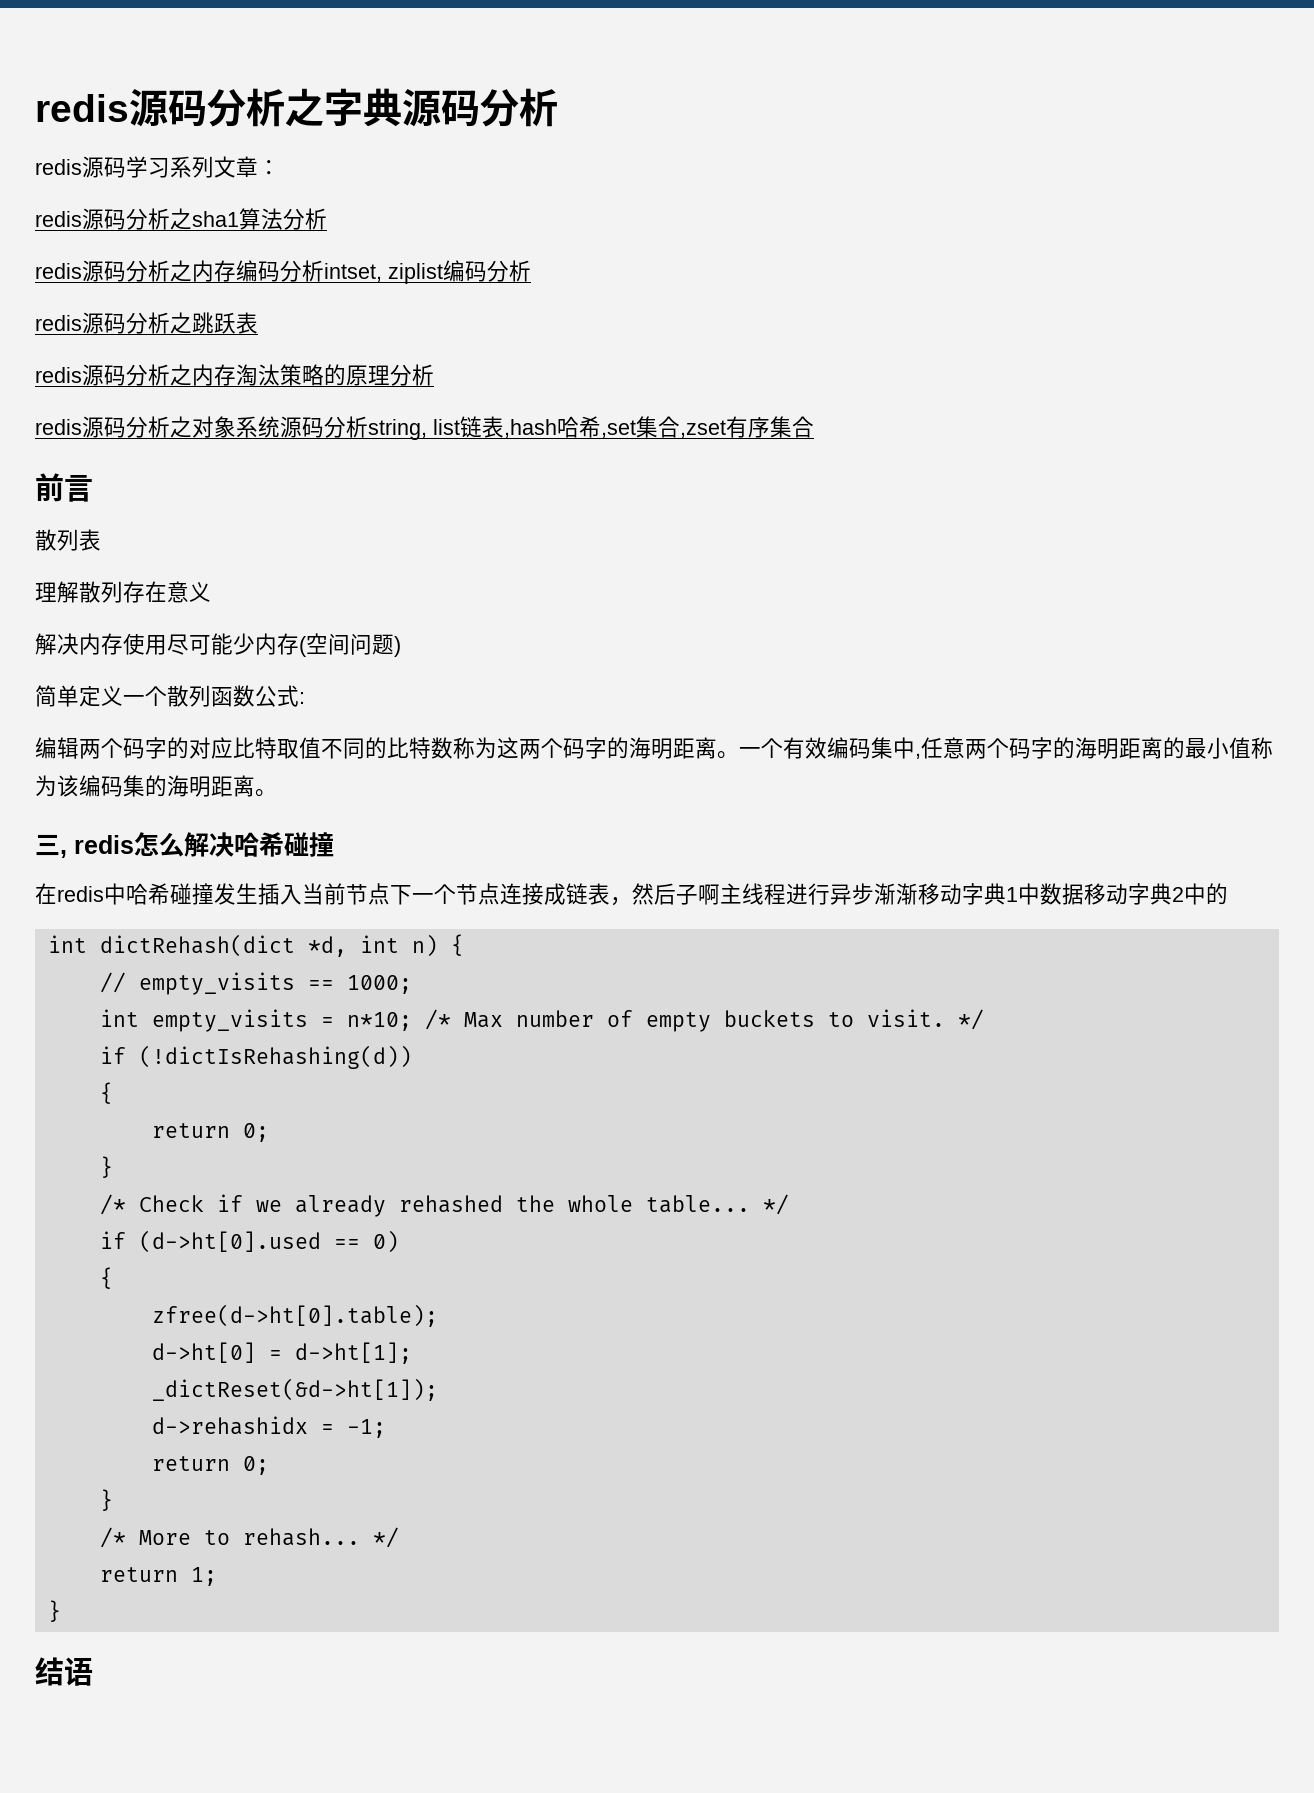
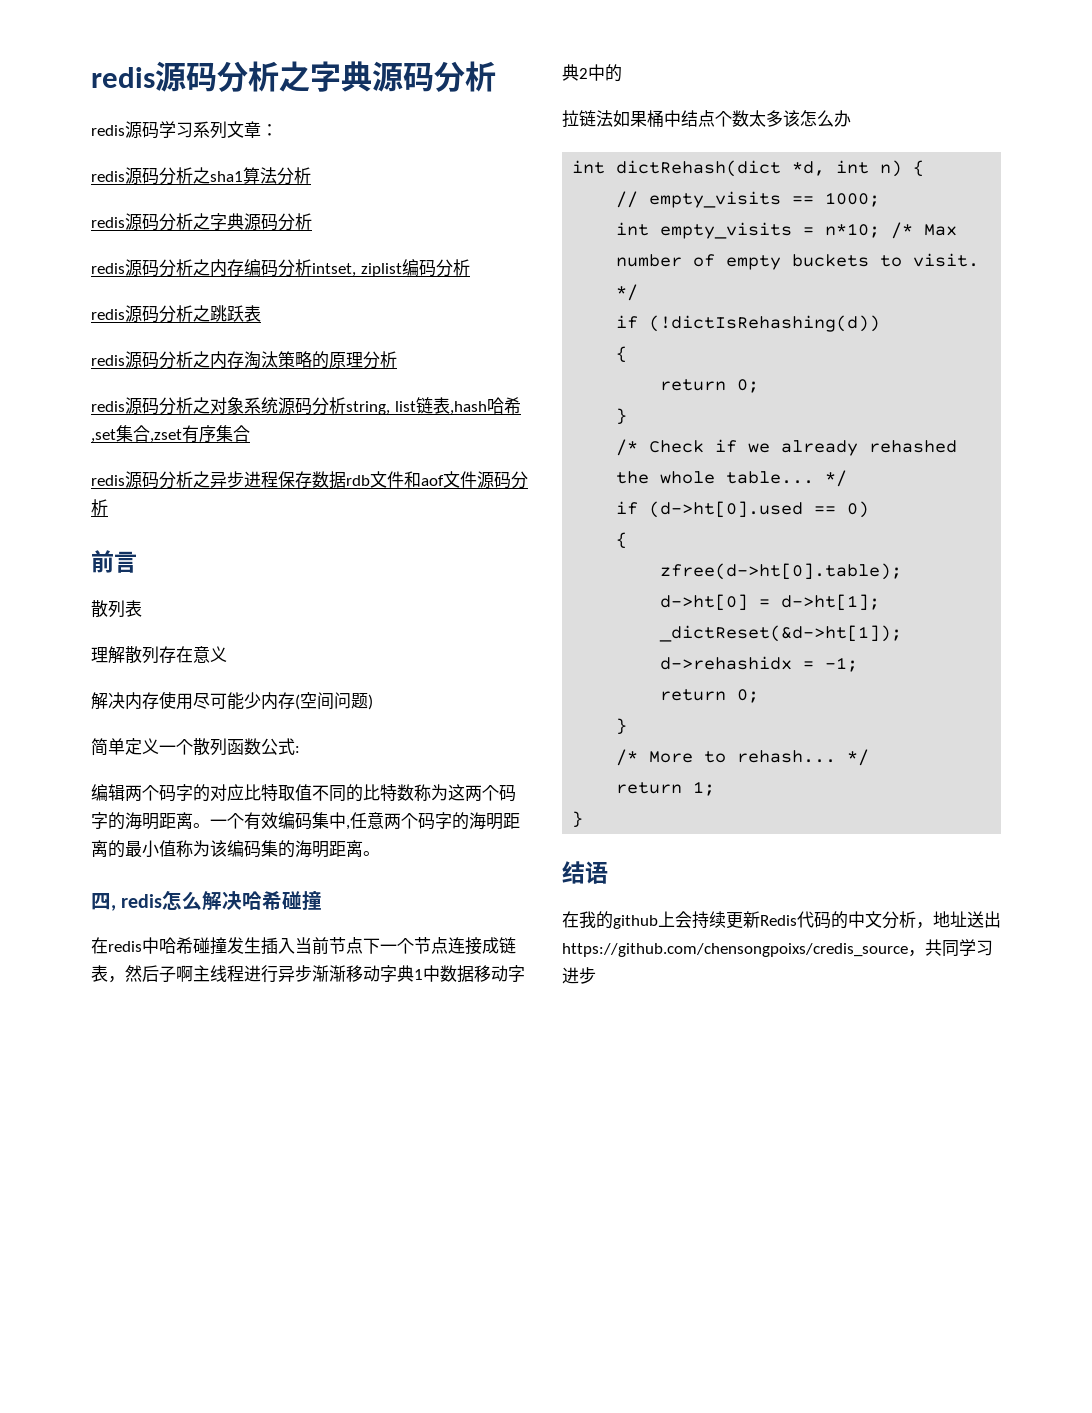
(327, 219) none -> [91,213,312,231] // redis源码分析之字典源码分析
(814, 427) none -> [91,471,528,489] [91,499,108,516] // redis源码分析之异步进程保存数据rdb文件和aof文件源码分析
[35,834,60,856] 三 -> [91,893,111,910] 四
(1228, 894) none -> [562,110,851,128] // 拉链法如果桶中结点个数太多该怎么办
(93, 1671) none -> [562,911,1001,929] [562,939,993,957] [562,967,596,984] // 在我的github上会持续更新Redis代码的中文分析，地址送出https://github.com/chensongpoixs/credis_source，共同学习进步

